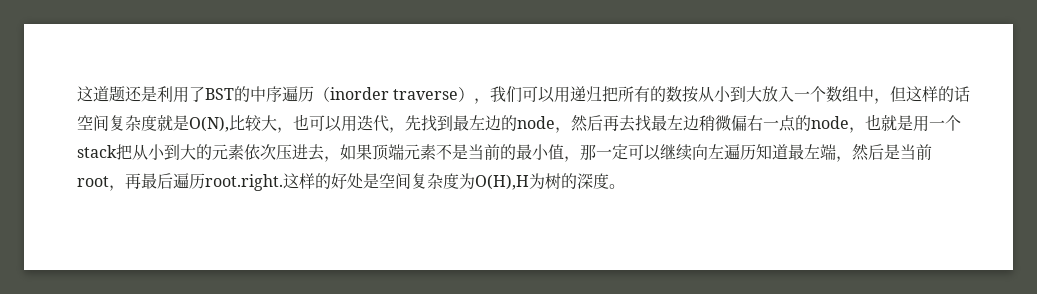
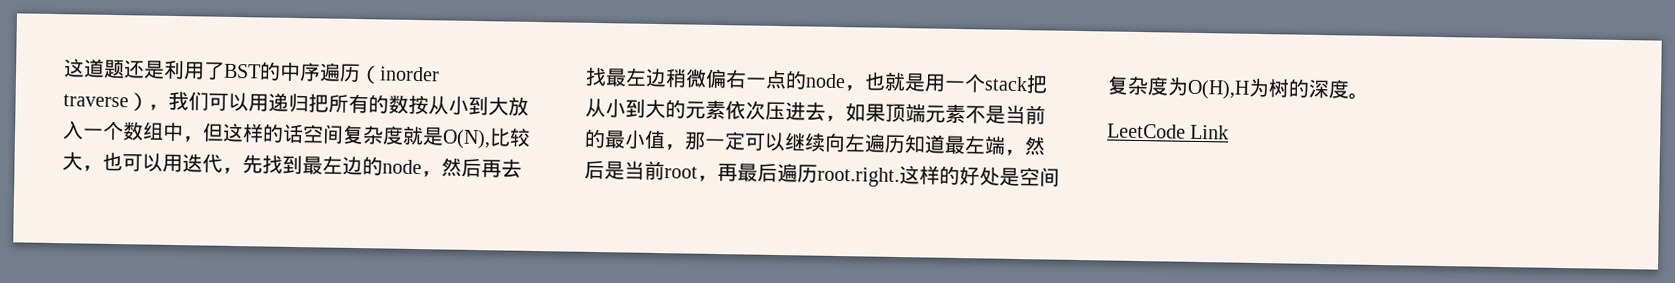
(625, 186) none -> [1107,123,1230,140] // LeetCode Link

